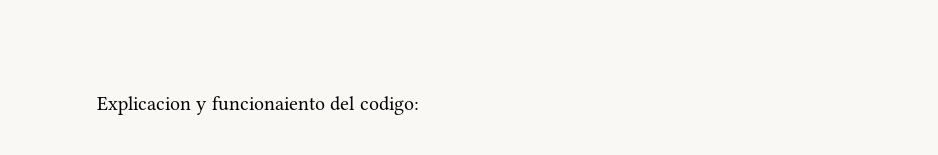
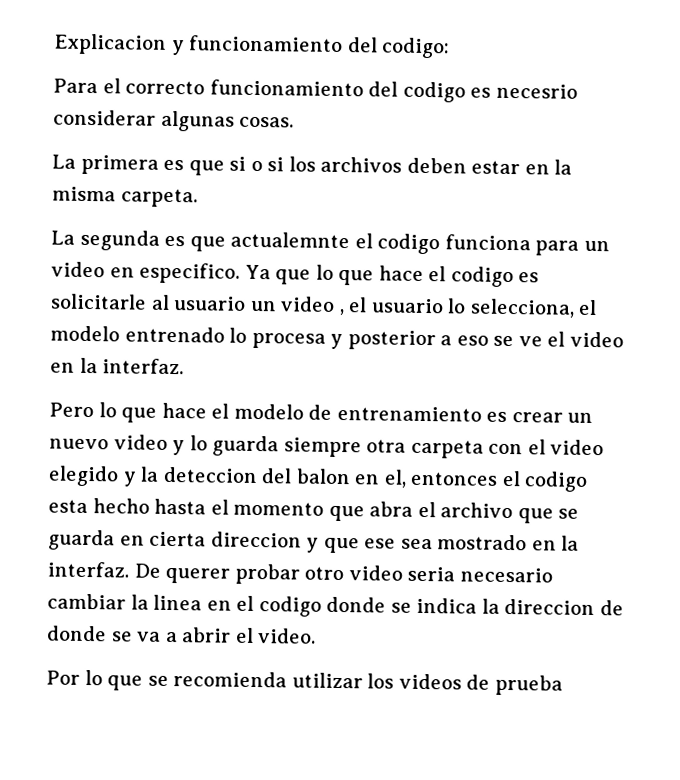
[211,96,325,111] funcionaiento -> [189,35,344,53] funcionamiento
(419, 105) none -> [53,78,578,103] [53,109,295,132] [52,154,573,176] [52,186,198,208] [51,229,610,256] [51,261,540,288] [50,293,598,318] [50,325,624,351] [50,357,185,375] [49,402,594,424] [49,434,605,459] [48,465,589,492] [48,498,580,524] [48,529,580,554] [47,561,553,585] [47,593,624,617] [47,625,317,644] [46,669,563,696] // Para el correcto funcionamiento del codigo es necesrio considerar algunas cosas. // La primera es que si o si los archivos deben estar en la misma carpeta. // La segunda es que actualemnte el codigo funciona para un video en especifico. Ya que lo que hace el codigo es solicitarle al usuario un video , el usuario lo selecciona, el modelo entrenado lo procesa y posterior a eso se ve el video en la interfaz. // Pero lo que hace el modelo de entrenamiento es crear un nuevo video y lo guarda siempre otra carpeta con el video elegido y la deteccion del balon en el, entonces el codigo esta hecho hasta el momento que abra el archivo que se guarda en cierta direccion y que ese sea mostrado en la interfaz. De querer probar otro video seria necesario cambiar la linea en el codigo donde se indica la direccion de donde se va a abrir el video. // Por lo que se recomienda utilizar los videos de prueba

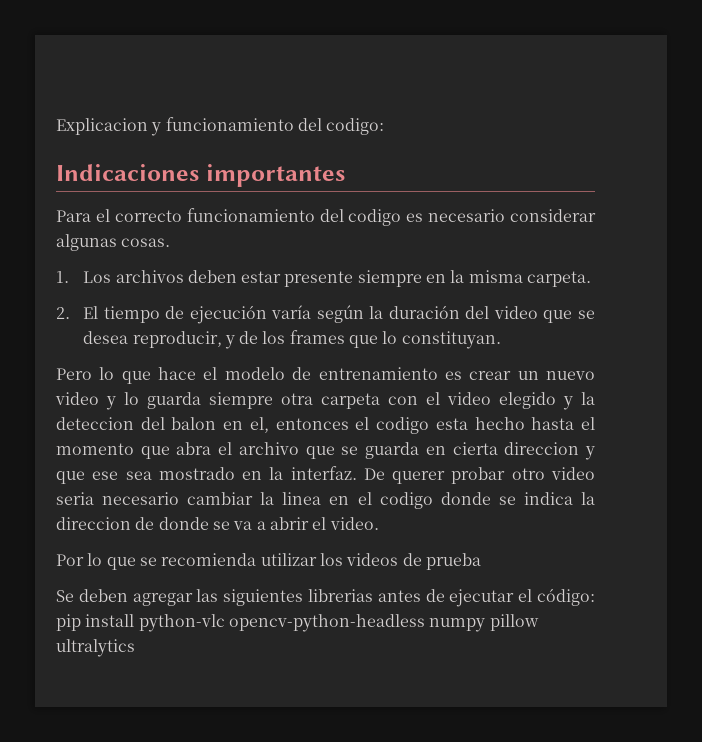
(451, 48) none -> [56,164,345,187] // Indicaciones importantes
[495,83,578,99] necesrio -> [428,209,506,222] necesario
[52,154,316,176] La primera es que si o si los -> [56,271,112,283] 1. Los
(521, 167) none -> [284,270,422,287] presente siempre
[51,229,610,256] [51,261,540,288] [50,293,598,318] [50,325,624,351] [50,357,185,375] La segunda es que actualemnte el codigo funciona para un video en especifico. Ya que lo que hace el codigo es solicitarle al usuario un video , el usuario lo selecciona, el modelo entrenado lo procesa y posterior a eso se ve el video en la interfaz. -> [56,305,595,324] [83,330,501,349] 2. El tiempo de ejecución varía según la duración del video que se desea reproducir, y de los frames que lo constituyan.
(563, 685) none -> [56,588,596,607] [56,614,539,632] [56,639,135,657] // Se deben agregar las siguientes librerias antes de ejecutar el código: pip install python-vlc opencv-python-headless numpy pillow ultralytics

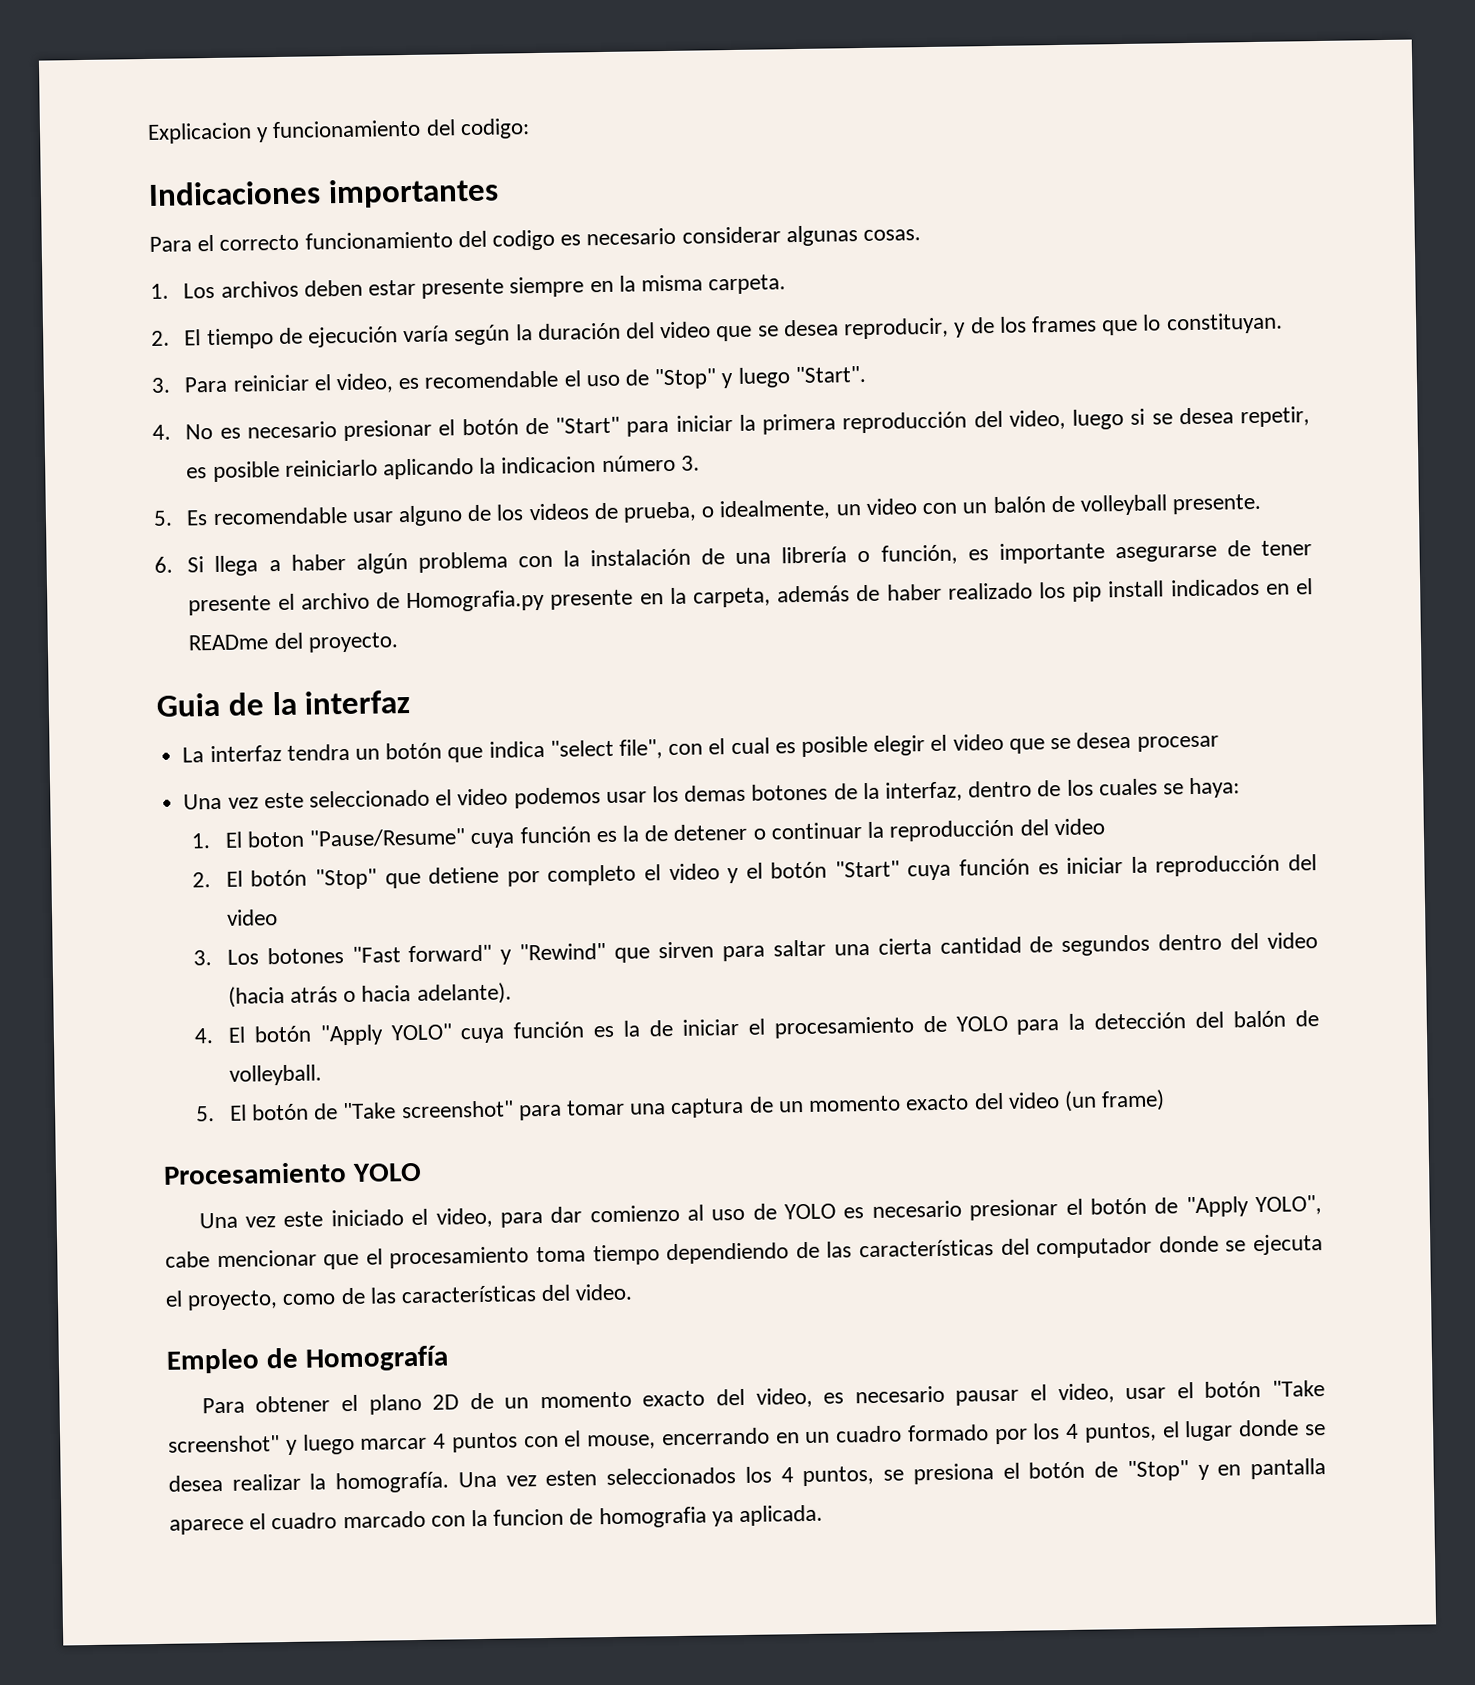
[56,367,595,384] [55,392,595,410] [56,417,596,434] [56,442,596,460] [56,466,595,484] [56,492,596,509] [56,517,379,530] [56,553,481,570] [56,588,596,607] [56,614,539,632] [56,639,135,657] Pero lo que hace el modelo de entrenamiento es crear un nuevo video y lo guarda siempre otra carpeta con el video elegido y la deteccion del balon en el, entonces el codigo esta hecho hasta el momento que abra el archivo que se guarda en cierta direccion y que ese sea mostrado en la interfaz. De querer probar otro video seria necesario cambiar la linea en el codigo donde se indica la direccion de donde se va a abrir el video. // Por lo que se recomienda utilizar los videos de prueba // Se deben agregar las siguientes librerias antes de ejecutar el código: pip install python-vlc opencv-python-headless numpy pillow ultralytics -> [151,365,866,394] [152,406,1310,441] [186,454,700,483] [153,493,1262,527] [154,540,1312,576] [188,578,1313,616] [188,632,399,653] [156,690,411,717] [182,731,1219,763] [183,777,1241,810] [191,818,1105,849] [192,854,1318,890] [225,909,278,926] [193,932,1318,966] [227,982,512,1008] [194,1010,1319,1046] [228,1064,322,1086] [195,1089,1166,1122] [163,1162,422,1185] [198,1195,1323,1229] [165,1234,1323,1270] [165,1283,634,1311] [166,1345,449,1374] [201,1380,1326,1415] [168,1419,1327,1456] [168,1458,1326,1494] [169,1504,824,1535] 3. Para reiniciar el video, es recomendable el uso de "Stop" y luego "Start". // 4. No es necesario presionar el botón de "Start" para iniciar la primera reproducción del video, luego si se desea repetir, es posible reiniciarlo aplicando la indicacion número 3. // 5. Es recomendable usar alguno de los videos de prueba, o idealmente, un video con un balón de volleyball presente. // 6. Si llega a haber algún problema con la instalación de una librería o función, es importante asegurarse de tener presente el archivo de Homografia.py presente en la carpeta, además de haber realizado los pip install indicados en el READme del proyecto. // Guia de la interfaz // La interfaz tendra un botón que indica "select file", con el cual es posible elegir el video que se desea procesar // Una vez este seleccionado el video podemos usar los demas botones de la interfaz, dentro de los cuales se haya: // 1. El boton "Pause/Resume" cuya función es la de detener o continuar la reproducción del video // 2. El botón "Stop" que detiene por completo el video y el botón "Start" cuya función es iniciar la reproducción del video // 3. Los botones "Fast forward" y "Rewind" que sirven para saltar una cierta cantidad de segundos dentro del video (hacia atrás o hacia adelante). // 4. El botón "Apply YOLO" cuya función es la de iniciar el procesamiento de YOLO para la detección del balón de volleyball. // 5. El botón de "Take screenshot" para tomar una captura de un momento exacto del video (un frame) // Procesamiento YOLO // Una vez este iniciado el video, para dar comienzo al uso de YOLO es necesario presionar el botón de "Apply YOLO", cabe mencionar que el procesamiento toma tiempo dependiendo de las características del computador donde se ejecuta el proyecto, como de las características del video. // Empleo de Homografía // Para obtener el plano 2D de un momento exacto del video, es necesario pausar el video, usar el botón "Take screenshot" y luego marcar 4 puntos con el mouse, encerrando en un cuadro formado por los 4 puntos, el lugar donde se desea realizar la homografía. Una vez esten seleccionados los 4 puntos, se presiona el botón de "Stop" y en pantalla aparece el cuadro marcado con la funcion de homografia ya aplicada.

